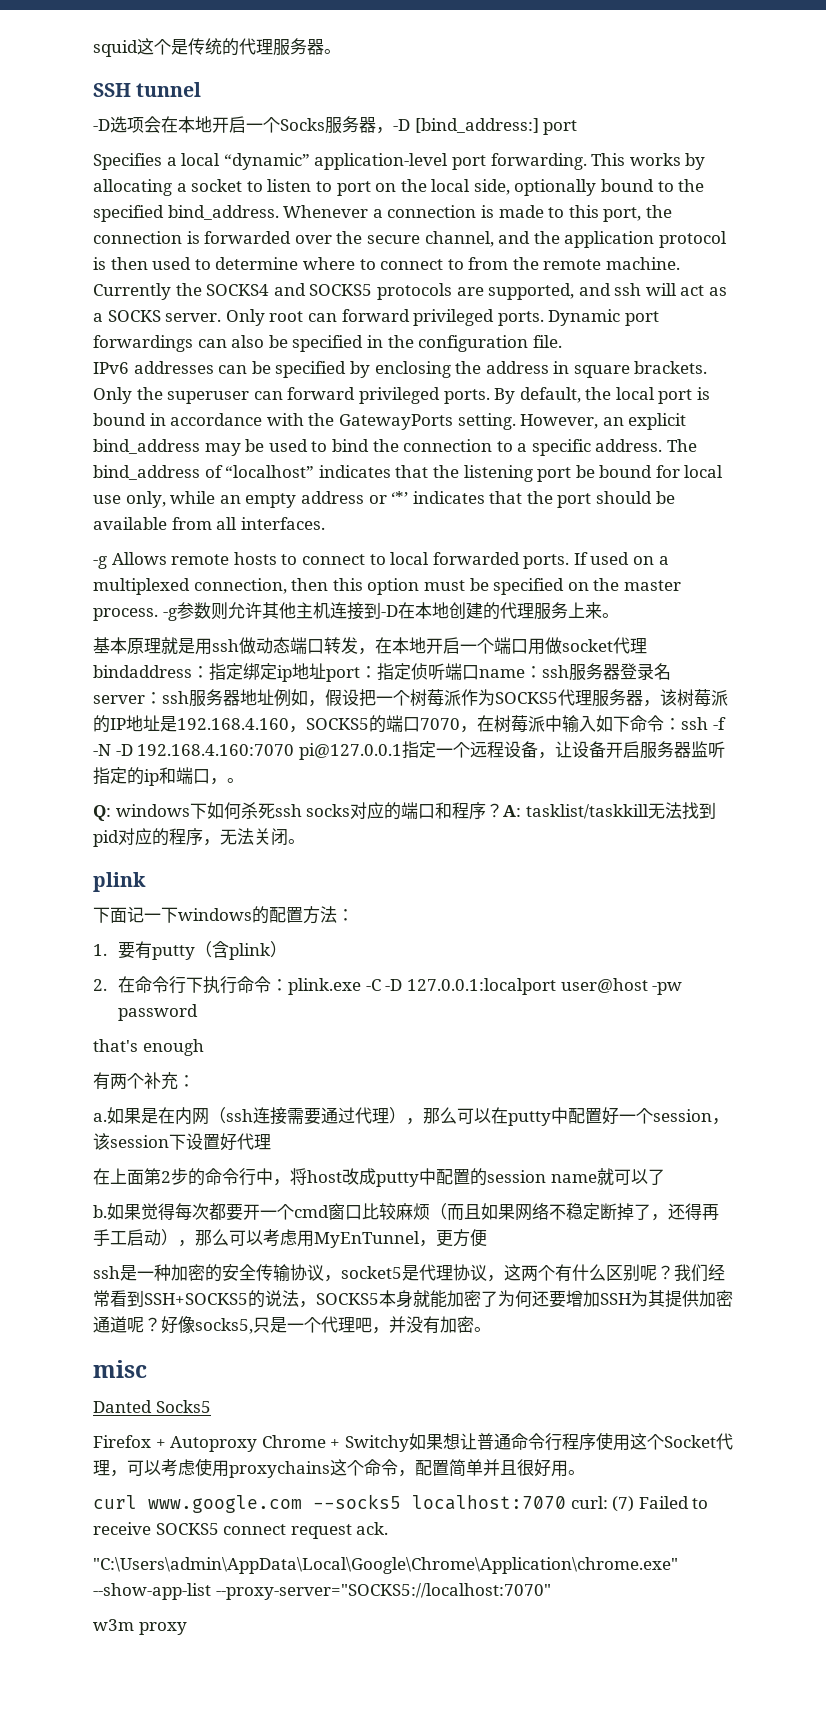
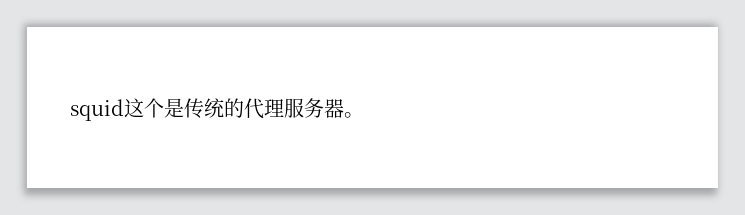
[93,82,202,97] [93,116,578,135] [93,153,706,170] [93,179,705,196] [93,205,672,222] [93,231,727,248] [93,257,681,270] [93,283,728,300] [93,309,659,326] [93,335,562,352] [93,361,708,378] [93,387,711,404] [93,413,687,430] [93,439,698,456] [93,465,724,482] [93,491,675,508] [93,517,325,530] [93,552,669,569] [93,578,681,595] [93,602,619,621] [93,637,647,655] [93,663,671,682] [93,689,728,707] [93,715,726,733] [93,741,725,760] [93,767,244,786] [93,802,716,821] [93,828,305,847] [93,872,146,892] [93,906,354,924] [93,941,288,960] [93,976,683,995] [118,1004,199,1021] [93,1039,204,1056] [93,1072,195,1090] [93,1107,729,1126] [93,1133,271,1151] [93,1168,665,1187] [93,1203,719,1221] [93,1229,487,1248] [93,1264,725,1282] [93,1290,733,1308] [93,1316,491,1334] [93,1360,147,1378] [93,1400,211,1413] [93,1432,733,1452] [93,1458,585,1478] [93,1494,709,1513] [93,1522,389,1539] [93,1557,678,1574] [93,1583,551,1600] [93,1619,187,1635] // SSH tunnel // -D选项会在本地开启一个Socks服务器，-D [bind_address:] port // Specifies a local “dynamic” application-level port forwarding. This works by allocating a socket to listen to port on the local side, optionally bound to the specified bind_address. Whenever a connection is made to this port, the connection is forwarded over the secure channel, and the application protocol is then used to determine where to connect to from the remote machine. Currently the SOCKS4 and SOCKS5 protocols are supported, and ssh will act as a SOCKS server. Only root can forward privileged ports. Dynamic port forwardings can also be specified in the configuration file. // IPv6 addresses can be specified by enclosing the address in square brackets. Only the superuser can forward privileged ports. By default, the local port is bound in accordance with the GatewayPorts setting. However, an explicit bind_address may be used to bind the connection to a specific address. The bind_address of “localhost” indicates that the listening port be bound for local use only, while an empty address or ‘*’ indicates that the port should be available from all interfaces. // -g Allows remote hosts to connect to local forwarded ports. If used on a multiplexed connection, then this option must be specified on the master process. -g参数则允许其他主机连接到-D在本地创建的代理服务上来。 // 基本原理就是用ssh做动态端口转发，在本地开启一个端口用做socket代理bindaddress：指定绑定ip地址port：指定侦听端口name：ssh服务器登录名server：ssh服务器地址例如，假设把一个树莓派作为SOCKS5代理服务器，该树莓派的IP地址是192.168.4.160，SOCKS5的端口7070，在树莓派中输入如下命令：ssh -f -N -D 192.168.4.160:7070 pi@127.0.0.1指定一个远程设备，让设备开启服务器监听指定的ip和端口，。 // Q: windows下如何杀死ssh socks对应的端口和程序？A: tasklist/taskkill无法找到pid对应的程序，无法关闭。 // plink // 下面记一下windows的配置方法： // 1.要有putty（含plink） // 2.在命令行下执行命令：plink.exe -C -D 127.0.0.1:localport user@host -pw password // that's enough // 有两个补充： // a.如果是在内网（ssh连接需要通过代理），那么可以在putty中配置好一个session，该session下设置好代理 // 在上面第2步的命令行中，将host改成putty中配置的session name就可以了 // b.如果觉得每次都要开一个cmd窗口比较麻烦（而且如果网络不稳定断掉了，还得再手工启动），那么可以考虑用MyEnTunnel，更方便 // ssh是一种加密的安全传输协议，socket5是代理协议，这两个有什么区别呢？我们经常看到SSH+SOCKS5的说法，SOCKS5本身就能加密了为何还要增加SSH为其提供加密通道呢？好像socks5,只是一个代理吧，并没有加密。 // misc // Danted Socks5 // Firefox + Autoproxy Chrome + Switchy如果想让普通命令行程序使用这个Socket代理，可以考虑使用proxychains这个命令，配置简单并且很好用。 // curl www.google.com --socks5 localhost:7070 curl: (7) Failed to receive SOCKS5 connect request ack. // "C:\Users\admin\AppData\Local\Google\Chrome\Application\chrome.exe" --show-app-list --proxy-server="SOCKS5://localhost:7070" // w3m proxy -> (364, 115) none

